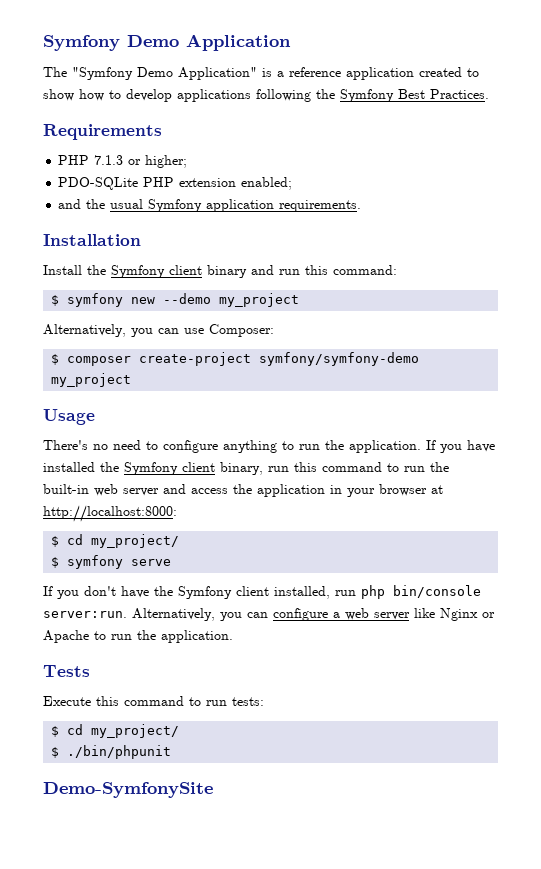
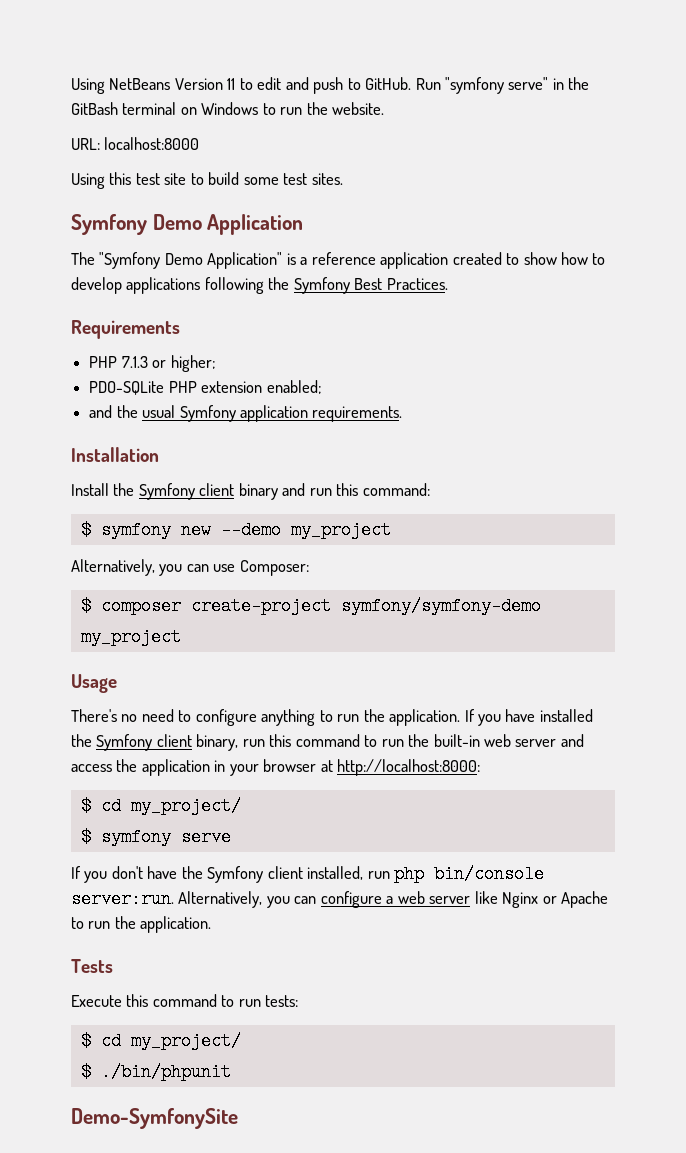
(43, 43) none -> [71,77,590,94] [71,102,385,115] [71,137,200,150] [71,172,343,189] Using NetBeans Version 11 to edit and push to GitHub. Run "symfony serve" in the GitBash terminal on Windows to run the website. // URL: localhost:8000 // Using this test site to build some test sites. //

